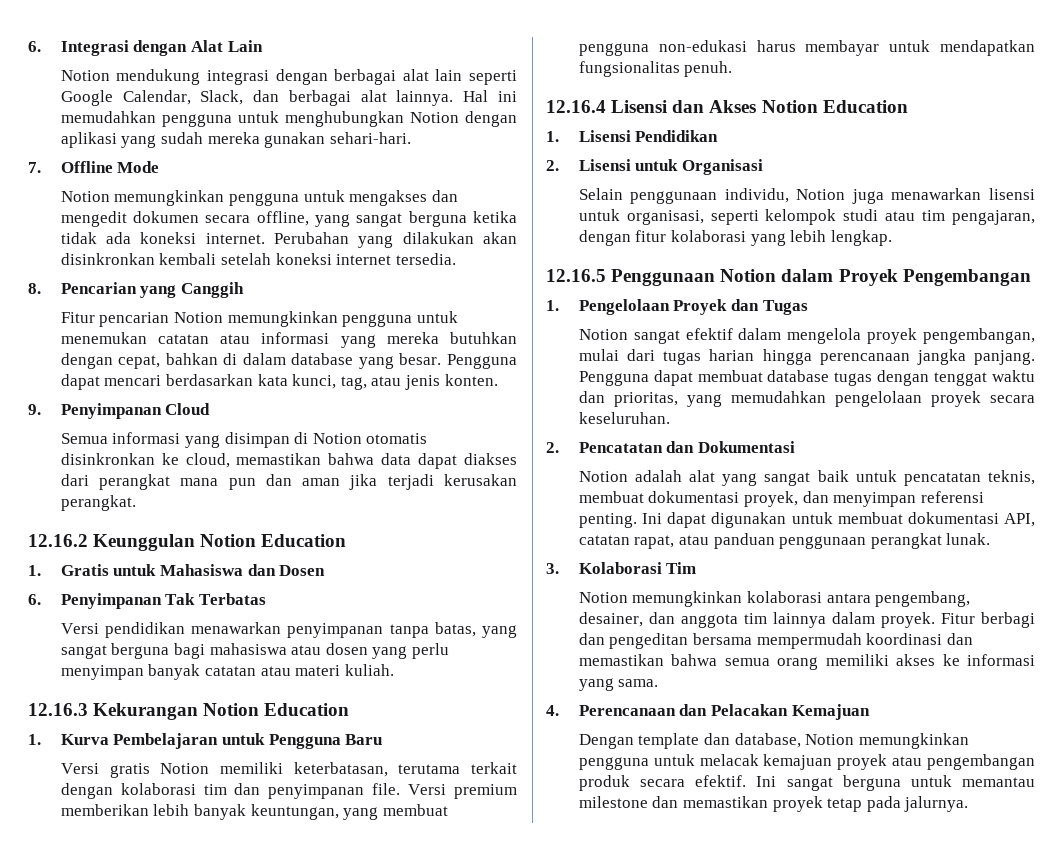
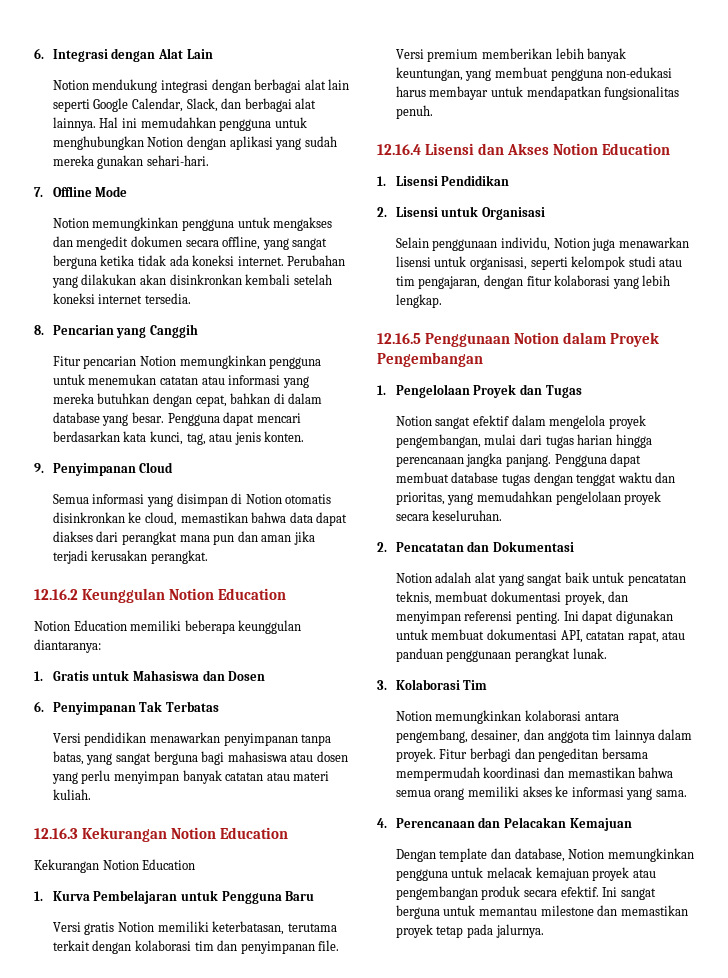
(347, 540) none -> [34,620,302,634] [34,639,101,653] // Notion Education memiliki beberapa keunggulan diantaranya:
(350, 709) none -> [34,859,196,873] // Kekurangan Notion Education

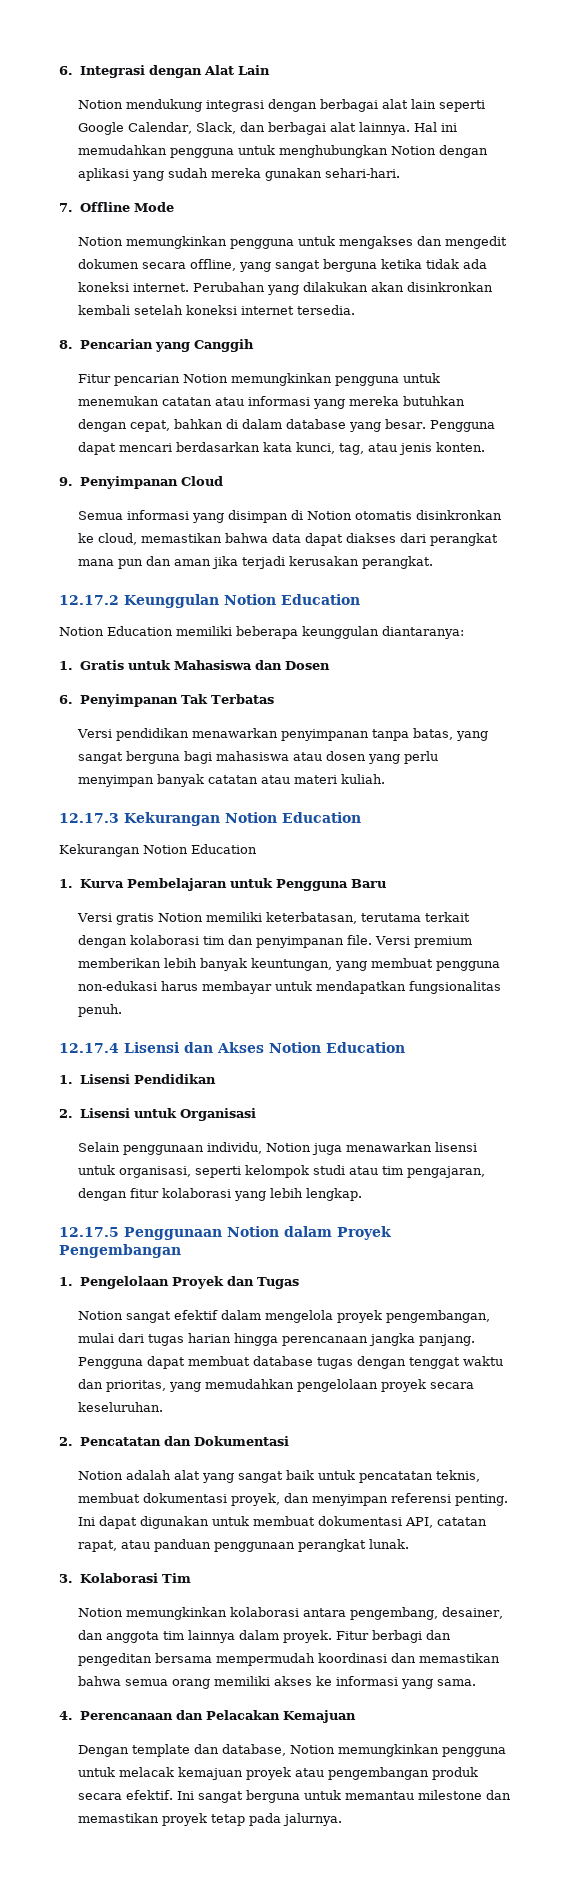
[34,589,78,600] 12.16.2 -> [59,595,119,605] 12.17.2
[34,828,78,839] 12.16.3 -> [59,813,119,823] 12.17.3
[377,144,421,155] 12.16.4 -> [59,1043,119,1053] 12.17.4
[377,333,421,344] 12.16.5 -> [59,1227,119,1237] 12.17.5

